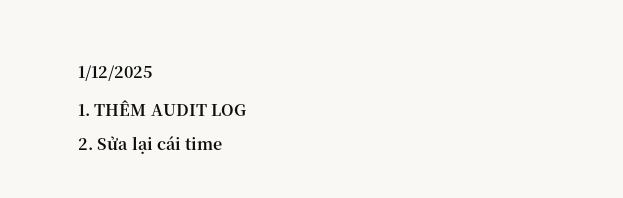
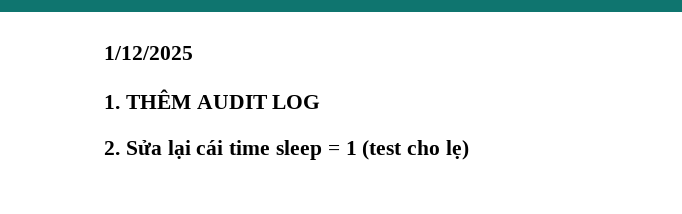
(223, 143) none -> [276,140,470,160] sleep = 1 (test cho lẹ)

